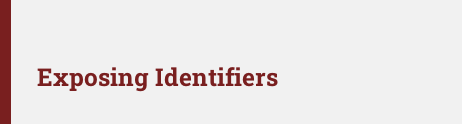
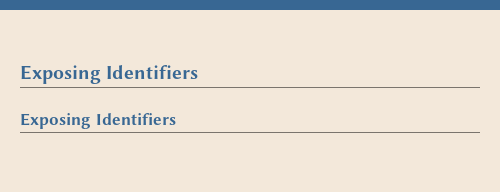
[37,67,278,92] Exposing Identifiers -> [20,65,199,84] [20,113,176,129] Exposing Identifiers // Exposing Identifiers

